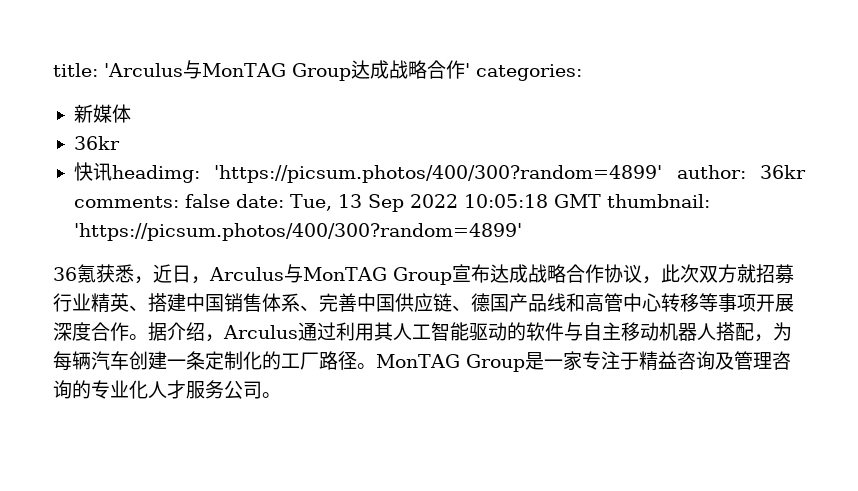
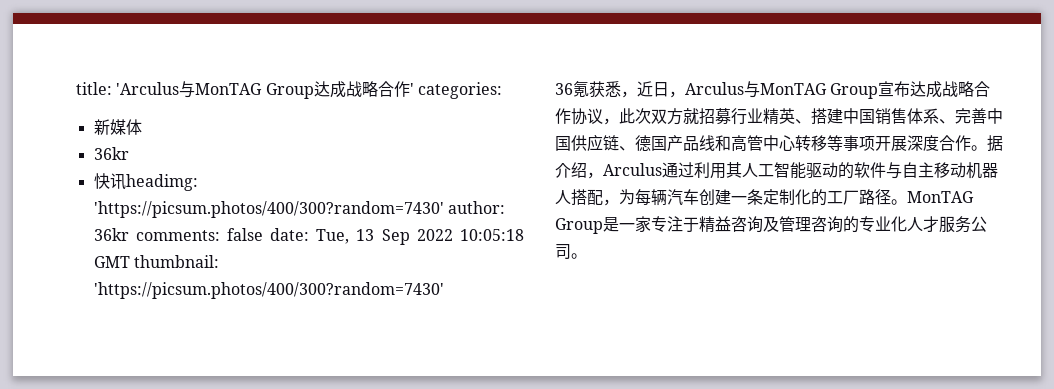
[214,165,663,183] 'https://picsum.photos/400/300?random=4899' -> [93,201,444,218] 'https://picsum.photos/400/300?random=7430'
[73,223,522,241] 'https://picsum.photos/400/300?random=4899' -> [93,282,444,299] 'https://picsum.photos/400/300?random=7430'

